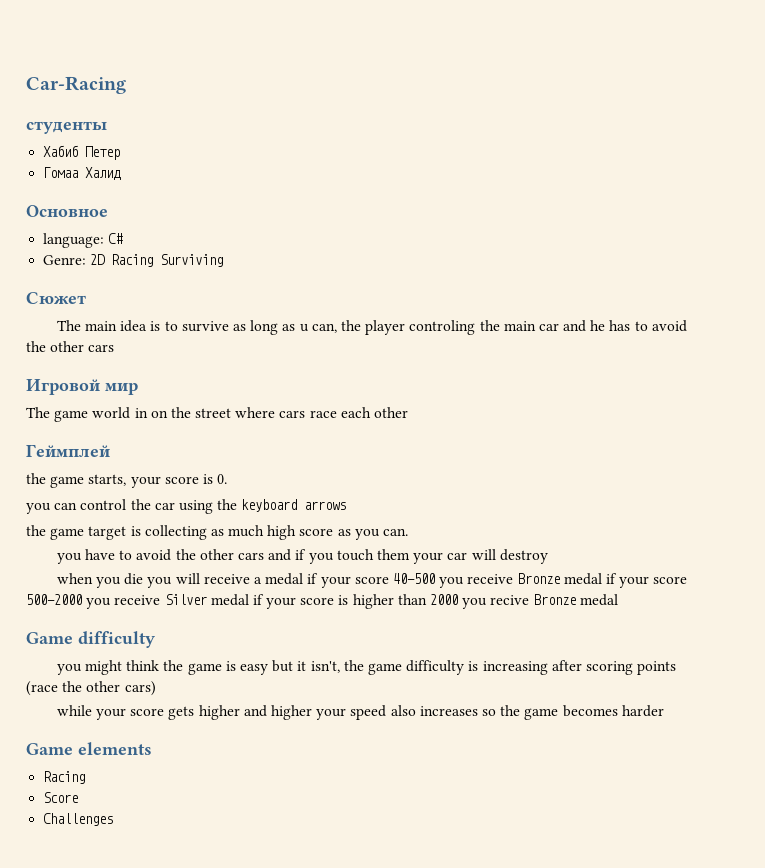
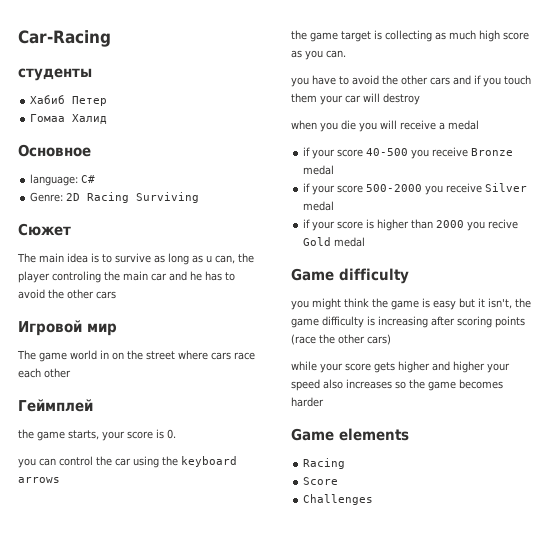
(304, 579) none -> (479, 125) //
(602, 579) none -> (335, 170) //
(249, 600) none -> (335, 206) //
[533,594,576,605] Bronze -> [303,237,332,246] Gold

